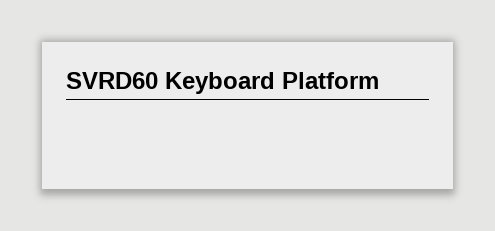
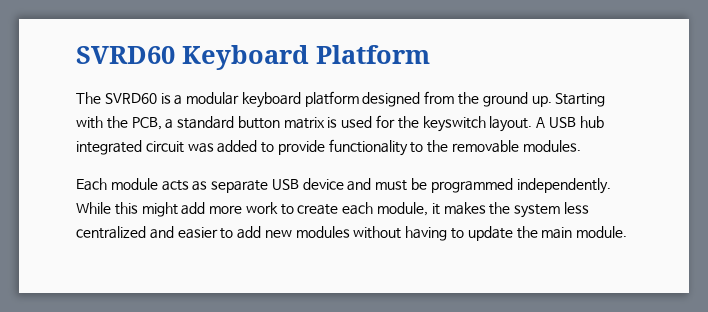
(379, 80) none -> [76,91,606,108] [76,115,604,132] [76,139,581,156] [76,178,611,194] [76,202,589,218] [76,226,628,241] // The SVRD60 is a modular keyboard platform designed from the ground up. Starting with the PCB, a standard button matrix is used for the keyswitch layout. A USB hub integrated circuit was added to provide functionality to the removable modules. // Each module acts as separate USB device and must be programmed independently. While this might add more work to create each module, it makes the system less centralized and easier to add new modules without having to update the main module.

